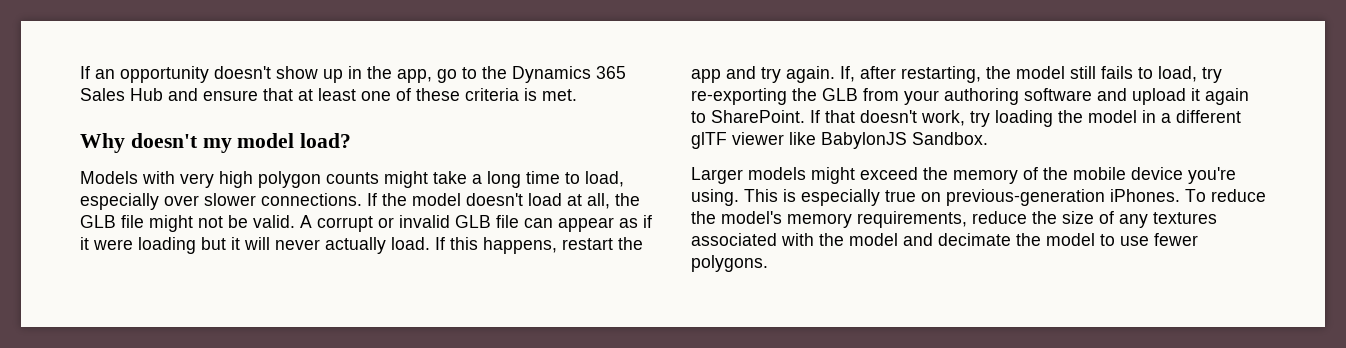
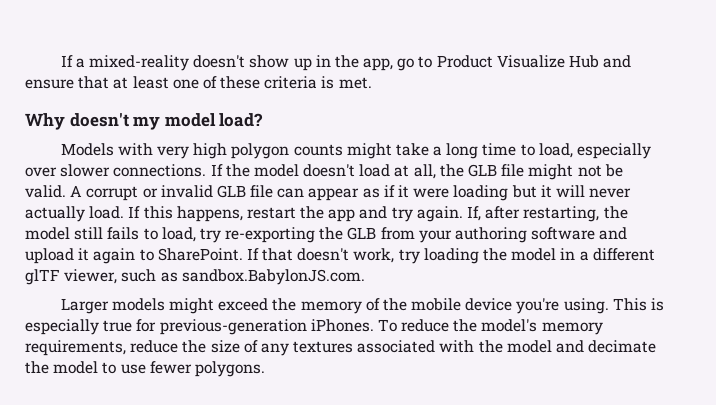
[80,66,209,83] If an opportunity -> [60,55,189,71] If a mixed-reality
[482,66,626,83] [80,88,125,101] the Dynamics 365 Sales -> [436,55,565,68] Product Visualize
[732,132,988,149] viewer like BabylonJS Sandbox. -> [64,269,365,285] viewer, such as sandbox.BabylonJS.com.
[921,192,941,202] on -> [136,319,157,332] for

